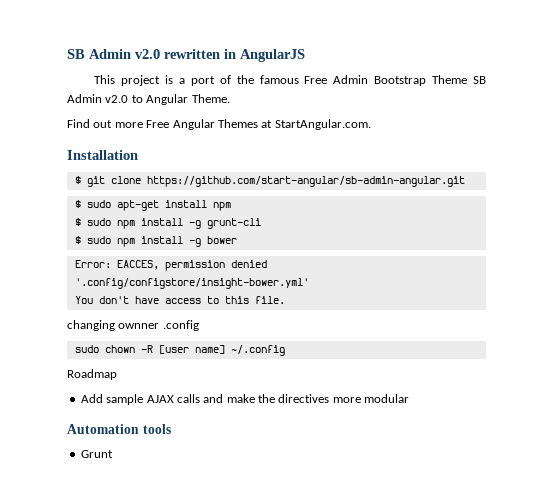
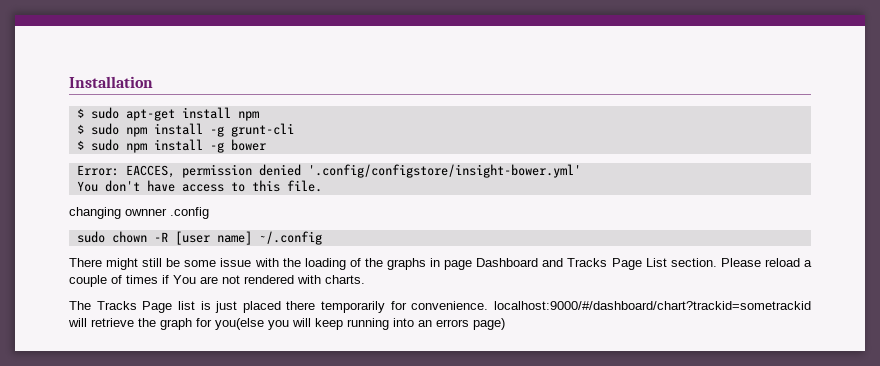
[67,49,305,62] [94,75,486,86] [67,94,230,105] [67,119,371,130] [67,150,138,160] [74,176,465,187] SB Admin v2.0 rewritten in AngularJS // This project is a port of the famous Free Admin Bootstrap Theme SB Admin v2.0 to Angular Theme. // Find out more Free Angular Themes at StartAngular.com. // Installation // $ git clone https://github.com/start-angular/sb-admin-angular.git -> [69,76,153,88] Installation
[67,369,117,380] [80,394,410,405] [67,424,171,434] [80,450,113,458] Roadmap // Add sample AJAX calls and make the directives more modular // Automation tools // Grunt -> [69,258,812,270] [69,275,365,287] [69,301,811,313] [68,318,505,330] There might still be some issue with the loading of the graphs in page Dashboard and Tracks Page List section. Please reload a couple of times if You are not rendered with charts. // The Tracks Page list is just placed there temporarily for convenience. localhost:9000/#/dashboard/chart?trackid=sometrackid will retrieve the graph for you(else you will keep running into an errors page)

